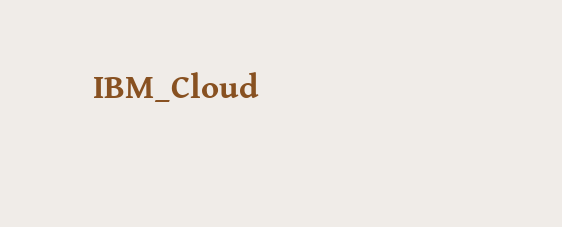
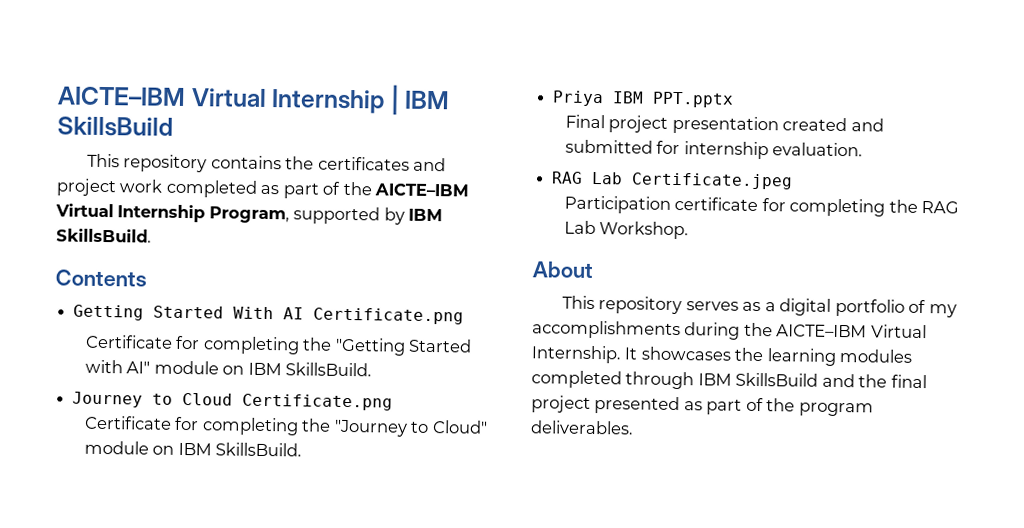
[93,72,259,102] IBM_Cloud -> [57,84,451,115] [57,116,173,137] [86,153,447,173] [56,178,470,199] [55,203,444,225] [56,228,152,243] [55,269,147,287] [73,304,465,325] [84,334,473,356] [84,359,373,377] [72,391,394,411] [83,415,488,437] [83,440,303,457] [552,90,735,108] [564,114,884,135] [564,139,864,160] [551,171,794,190] [563,195,960,217] [563,220,690,240] [532,261,594,278] [561,295,957,318] [532,320,927,340] [531,345,913,366] [531,370,927,390] [531,395,874,417] [530,420,634,435] AICTE–IBM Virtual Internship | IBM SkillsBuild // This repository contains the certificates and project work completed as part of the AICTE–IBM Virtual Internship Program, supported by IBM SkillsBuild. // Contents // Getting Started With AI Certificate.png // Certificate for completing the "Getting Started with AI" module on IBM SkillsBuild. // Journey to Cloud Certificate.png // Certificate for completing the "Journey to Cloud" module on IBM SkillsBuild. // Priya IBM PPT.pptx // Final project presentation created and submitted for internship evaluation. // RAG Lab Certificate.jpeg // Participation certificate for completing the RAG Lab Workshop. // About // This repository serves as a digital portfolio of my accomplishments during the AICTE–IBM Virtual Internship. It showcases the learning modules completed through IBM SkillsBuild and the final project presented as part of the program deliverables.

